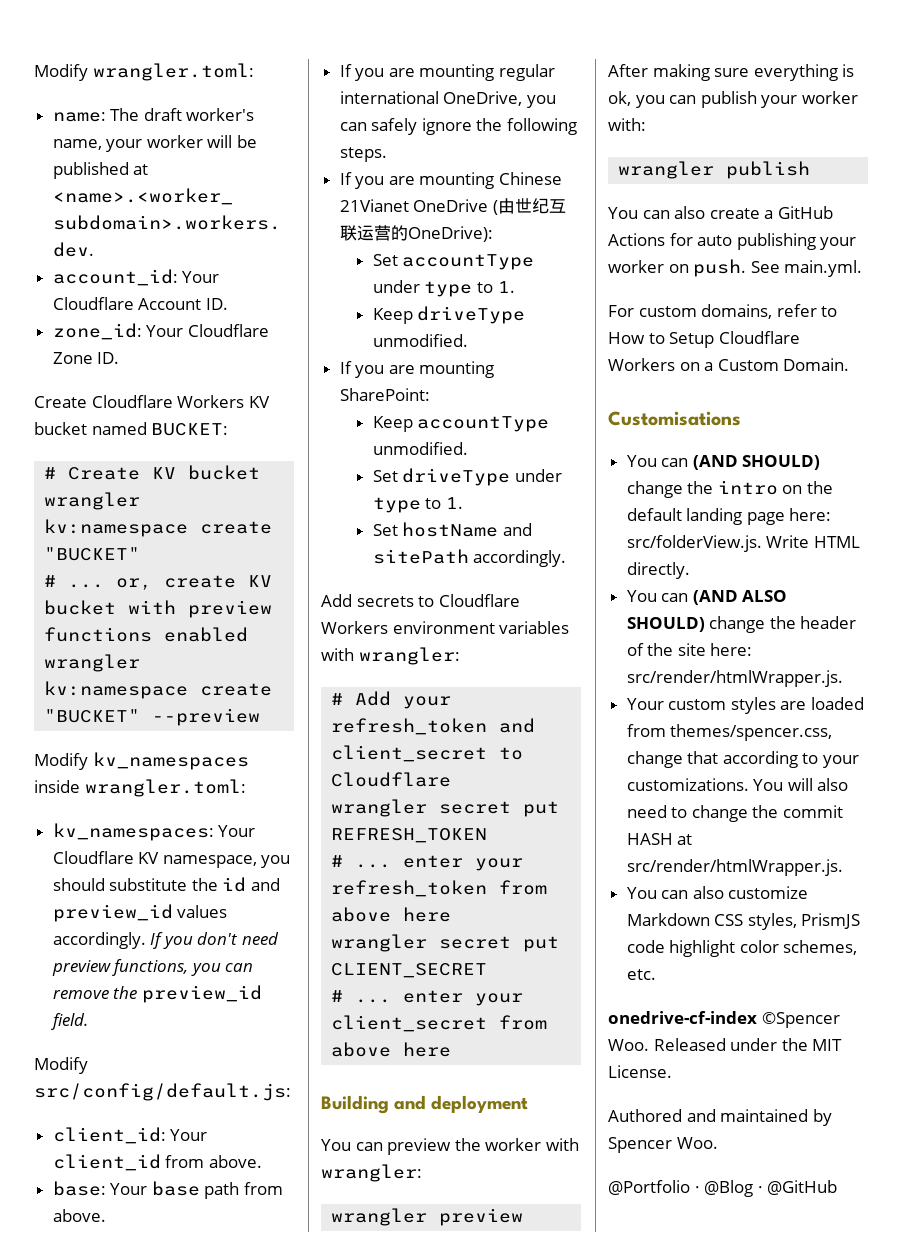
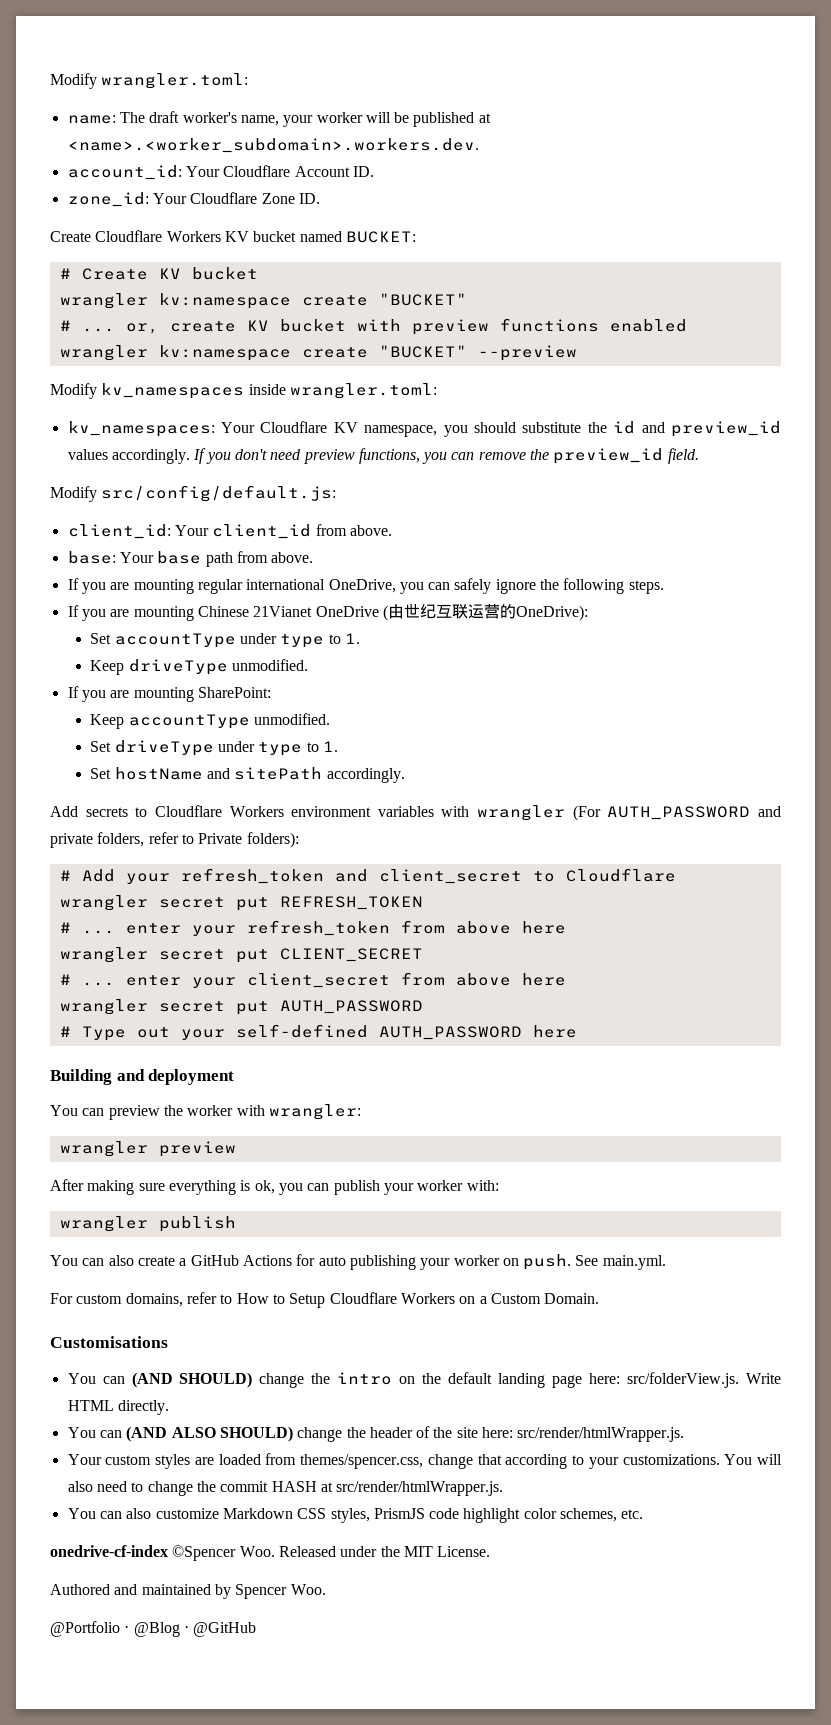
[358,647,460,665] wrangler: -> [477,805,781,821] [50,832,299,848] wrangler (For AUTH_PASSWORD and private folders, refer to Private folders):
(452, 1049) none -> [59,999,423,1015] [59,1024,577,1041] // wrangler secret put AUTH_PASSWORD // # Type out your self-defined AUTH_PASSWORD here

